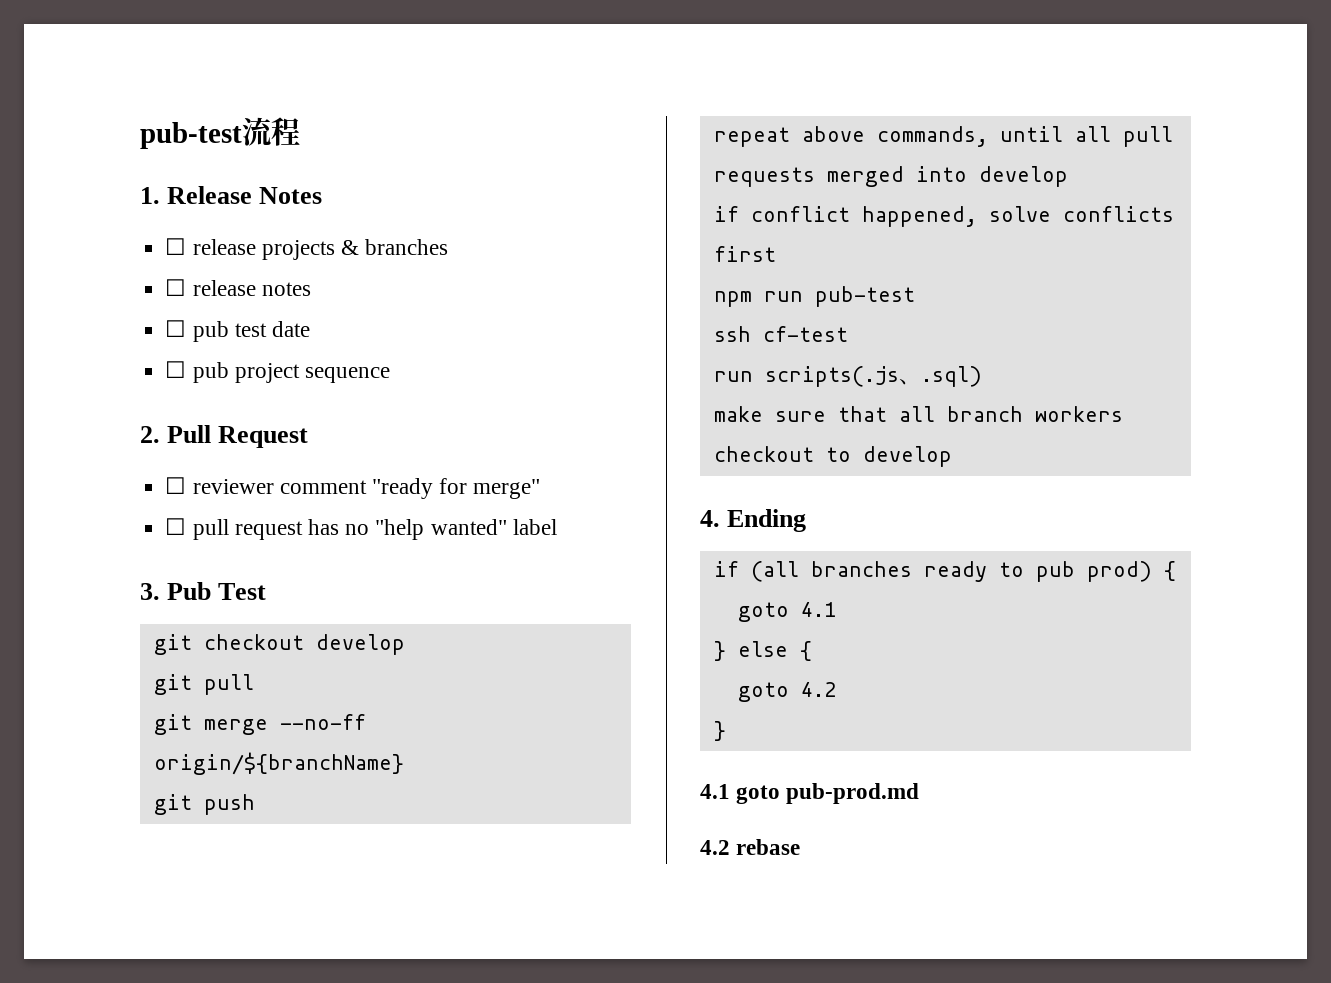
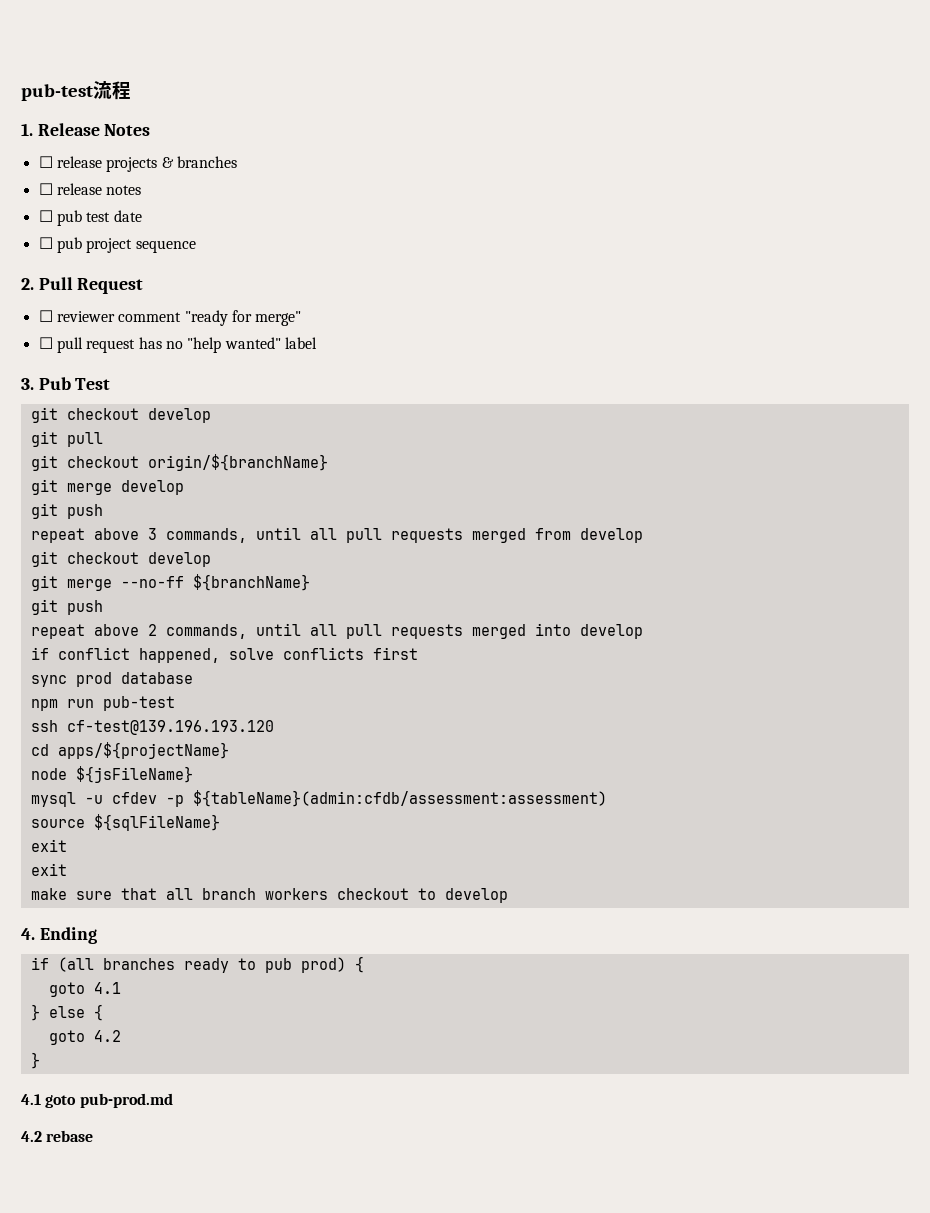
[153,714,366,735] [153,752,404,775] [153,794,255,815] [713,126,865,147] // git merge --no-ff origin/${branchName} // git push // repeat above -> [30,454,328,471] [30,479,184,495] [30,503,103,519] [30,527,643,543] [30,551,211,567] [30,574,310,591] [30,599,103,615] [30,624,157,639] // git checkout origin/${branchName} // git merge develop // git push // repeat above 3 commands, until all pull requests merged from develop // git checkout develop // git merge --no-ff ${branchName} // git push // repeat above 2
(776, 254) none -> [30,672,193,687] // sync prod database
[762,326,848,342] [713,366,982,387] cf-test // run scripts(.js、.sql) -> [66,720,274,735] [30,742,229,759] [30,766,193,783] [30,790,607,807] [30,814,220,831] [30,839,67,852] [30,863,67,876] cf-test@139.196.193.120 // cd apps/${projectName} // node ${jsFileName} // mysql -u cfdev -p ${tableName}(admin:cfdb/assessment:assessment) // source ${sqlFileName} // exit // exit

